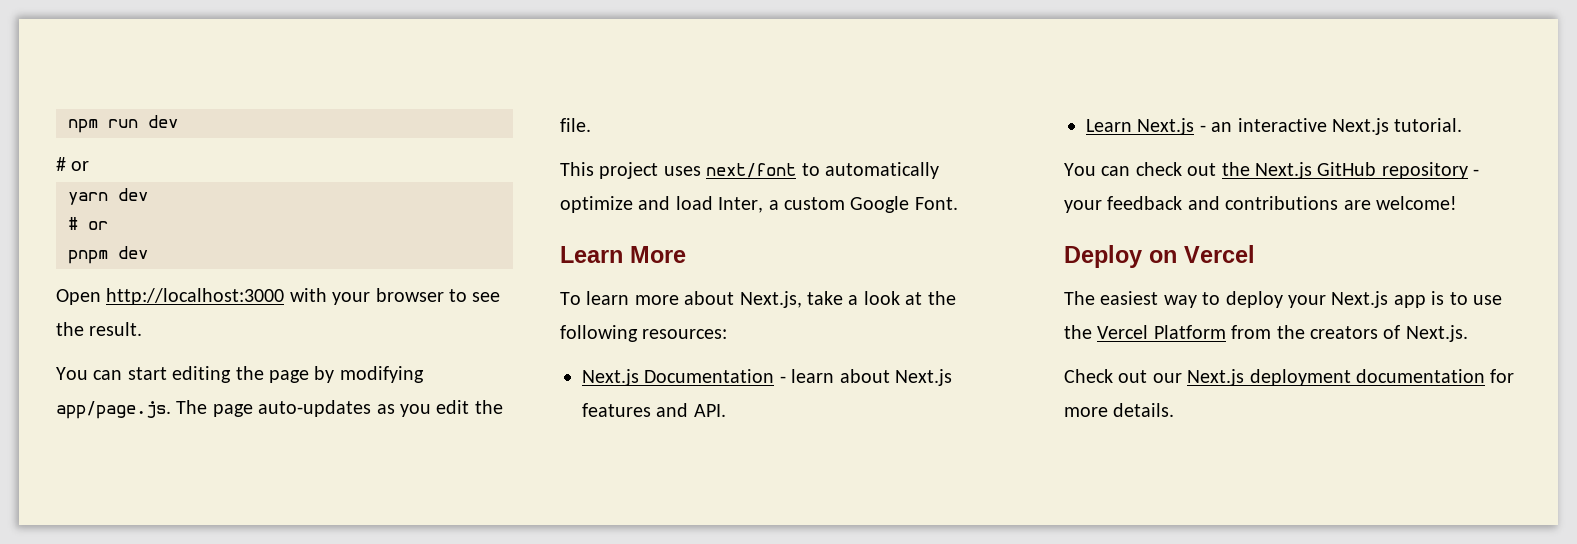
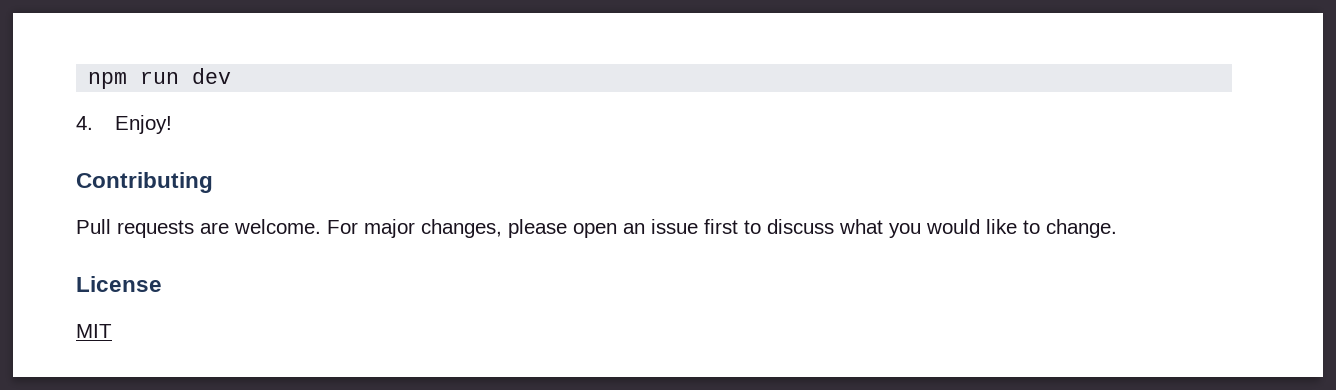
[56,157,90,171] [68,188,148,205] [68,217,108,230] [68,246,148,264] [56,288,501,305] [56,322,143,336] [56,366,424,383] [56,400,503,419] [560,118,591,132] [560,162,939,179] [560,196,958,213] [560,246,686,263] [560,291,956,308] [560,325,728,342] [582,369,952,386] [582,403,726,417] [1086,118,1463,135] [1064,162,1480,179] [1064,196,1457,213] [1064,245,1255,268] [1064,291,1502,308] [1064,325,1468,342] [1064,369,1515,386] [1064,403,1175,417] # or // yarn dev // # or // pnpm dev // Open http://localhost:3000 with your browser to see the result. // You can start editing the page by modifying app/page.js. The page auto-updates as you edit the file. // This project uses next/font to automatically optimize and load Inter, a custom Google Font. // Learn More // To learn more about Next.js, take a look at the following resources: // Next.js Documentation - learn about Next.js features and API. // Learn Next.js - an interactive Next.js tutorial. // You can check out the Next.js GitHub repository - your feedback and contributions are welcome! // Deploy on Vercel // The easiest way to deploy your Next.js app is to use the Vercel Platform from the creators of Next.js. // Check out our Next.js deployment documentation for more details. -> [76,115,173,134] [76,172,213,193] [76,219,1117,238] [76,276,162,292] [76,324,112,338] 4. Enjoy! // Contributing // Pull requests are welcome. For major changes, please open an issue first to discuss what you would like to change. // License // MIT

